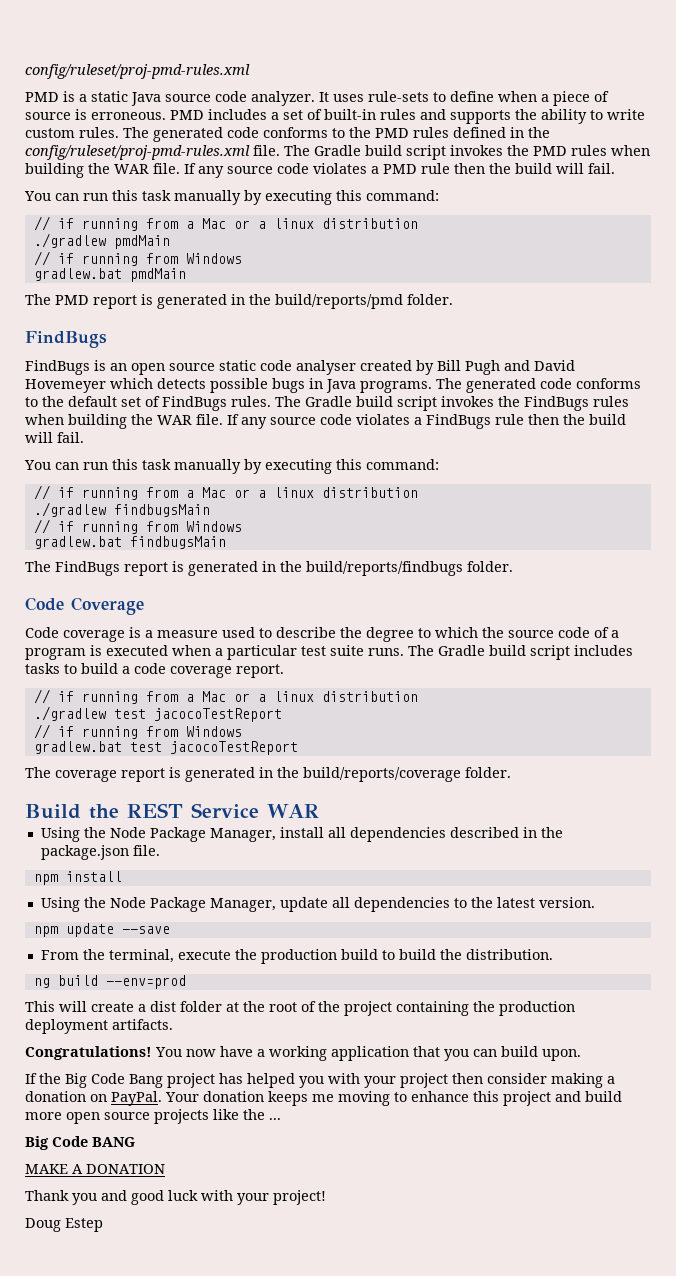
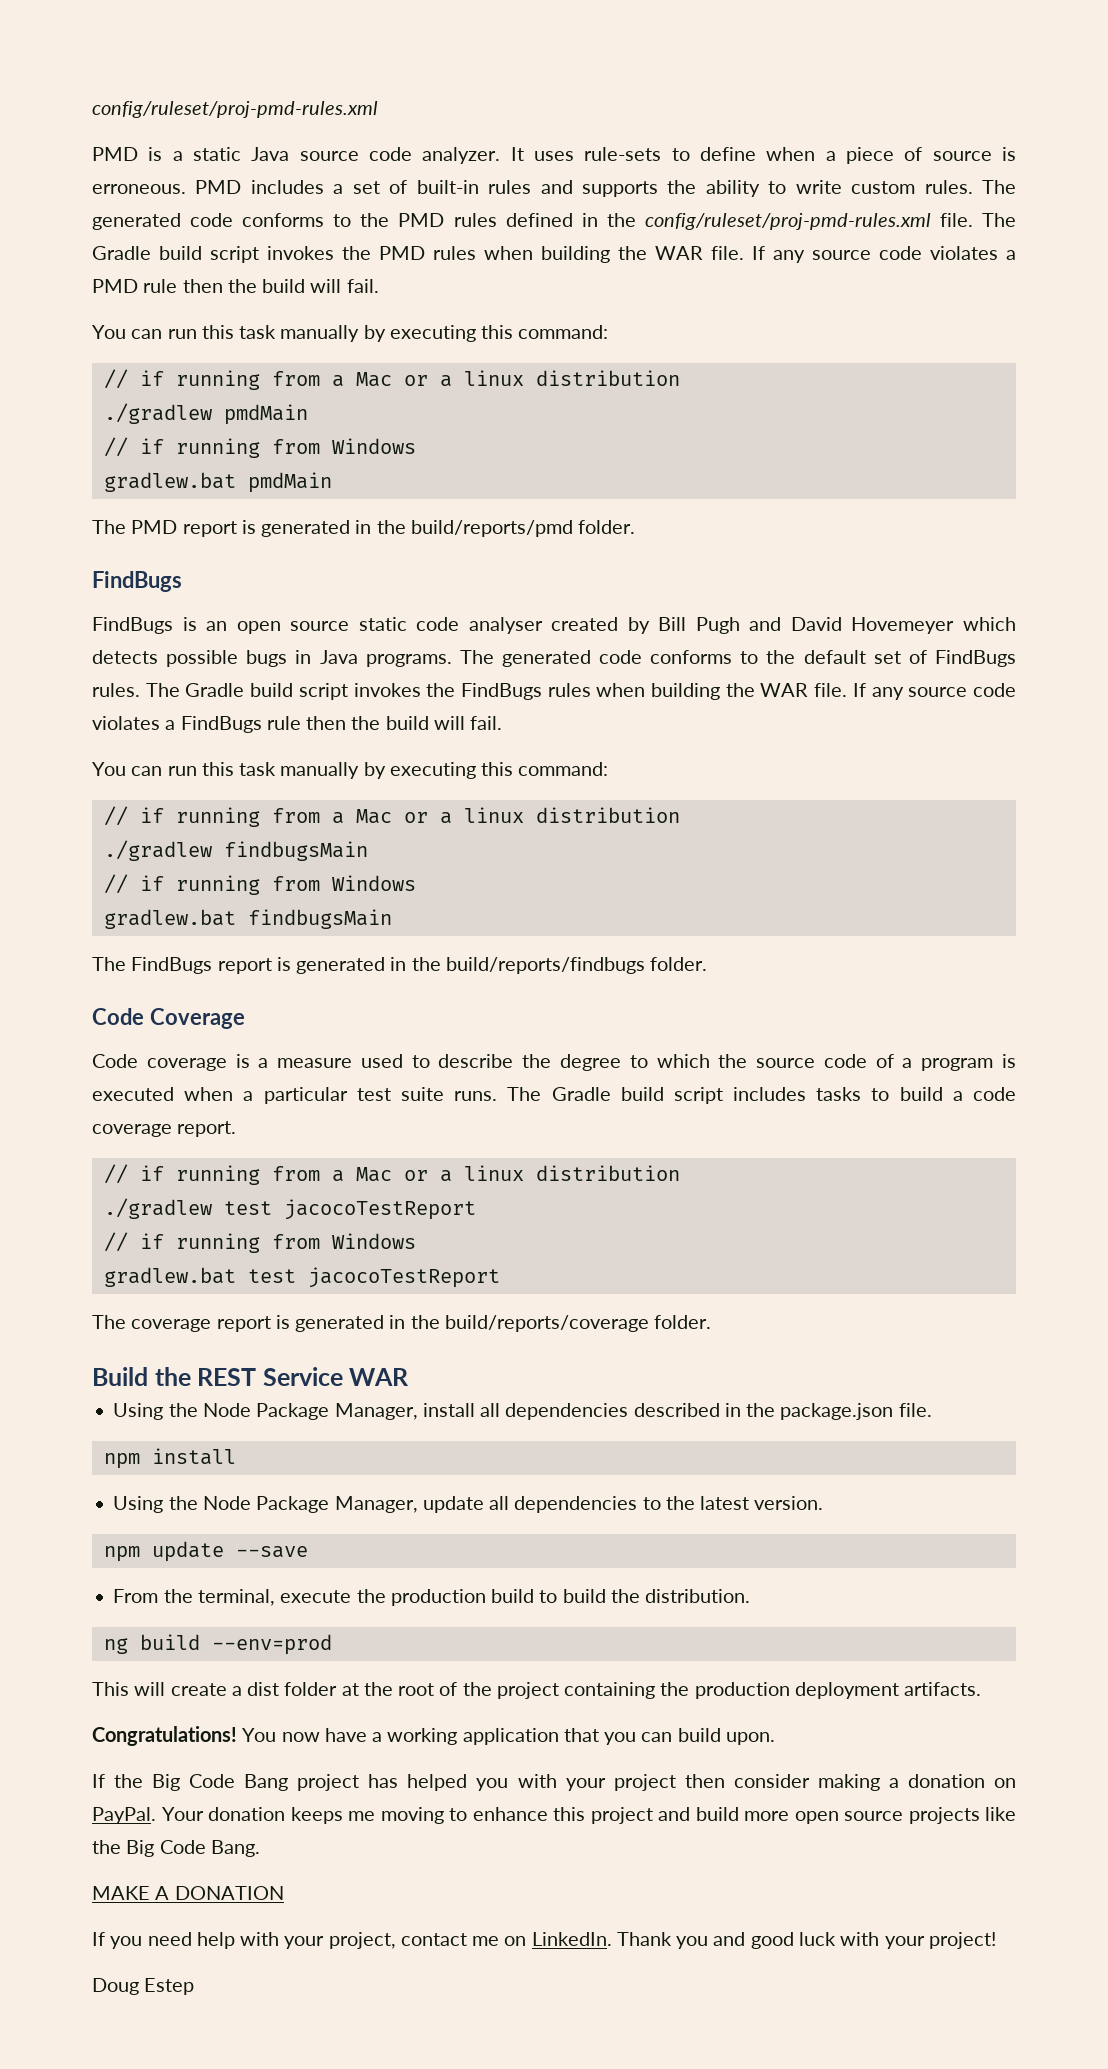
[269,1118,281,1120] [25,1136,135,1150] ... // Big Code BANG -> [126,1840,260,1857] Big Code Bang.
(165, 1169) none -> [92,1932,612,1949] If you need help with your project, contact me on LinkedIn.

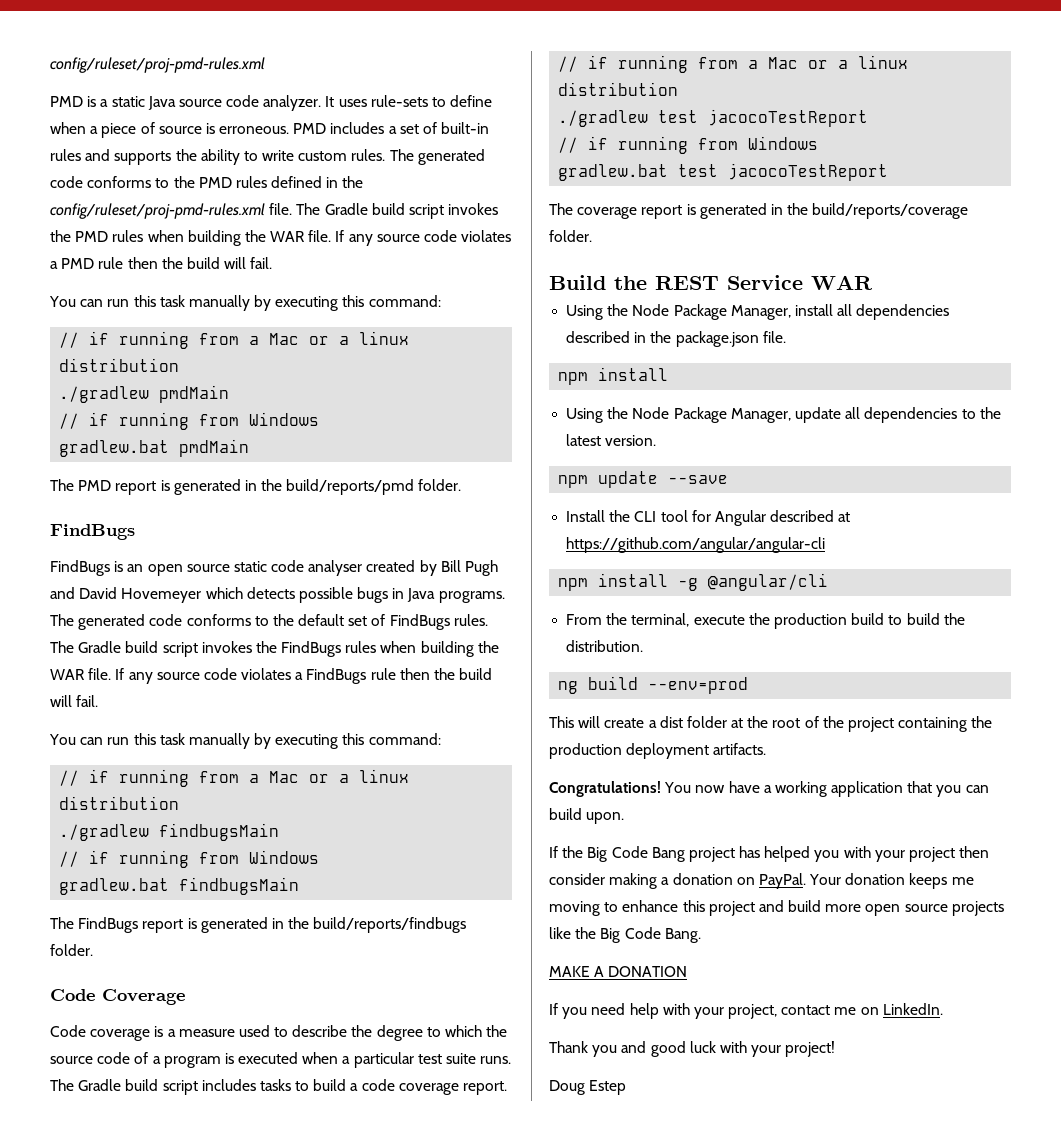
(308, 1552) none -> [566,510,851,526] [566,537,826,553] [558,573,829,591] // Install the CLI tool for Angular described at https://github.com/angular/angular-cli // npm install -g @angular/cli
(612, 1939) none -> (943, 1009) //

